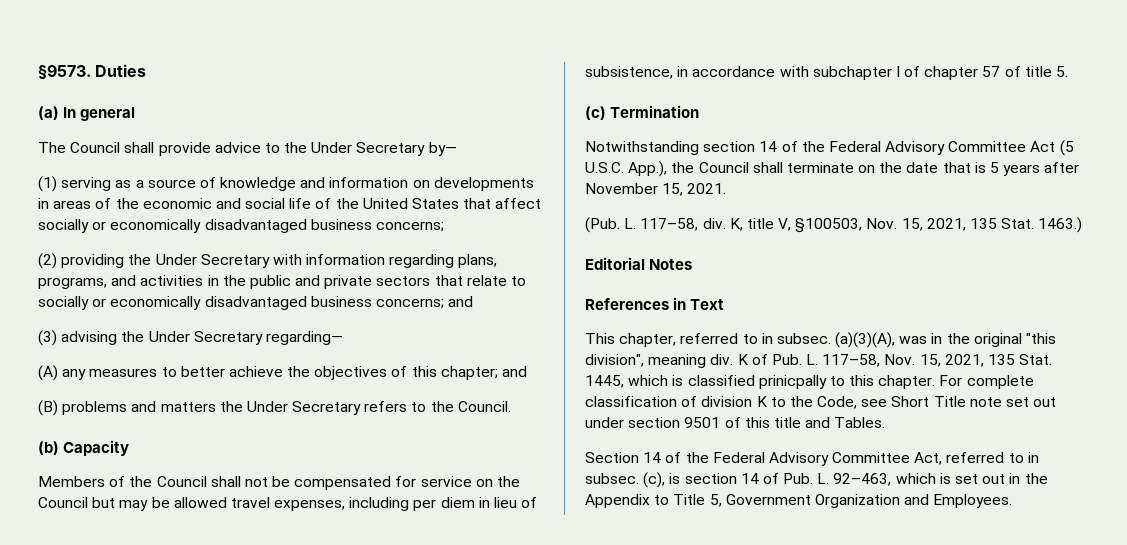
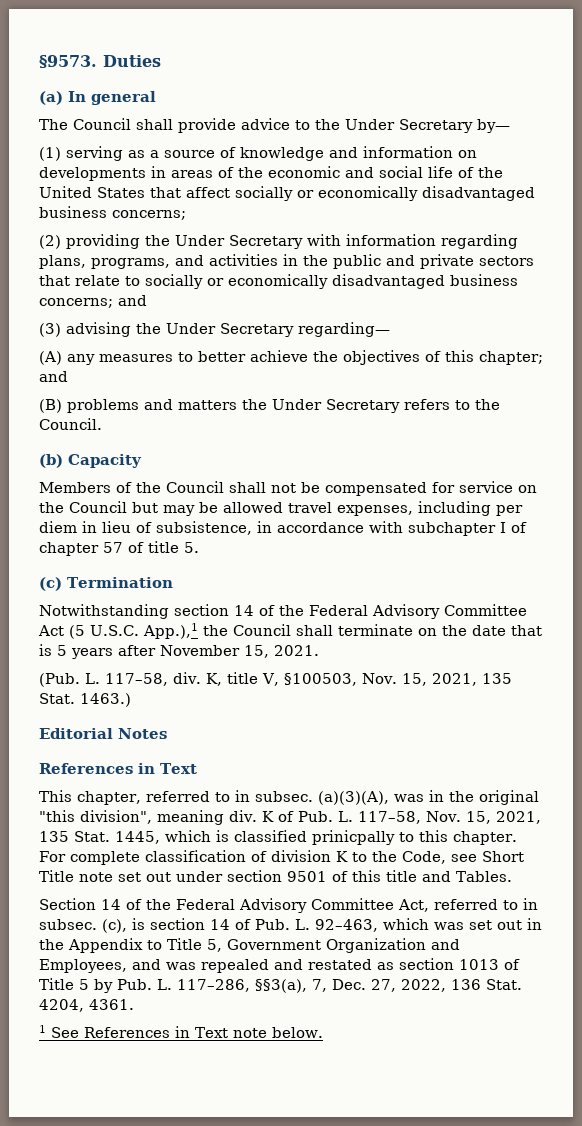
[628,161,668,177] App.), -> [142,623,198,639] App.),1
[939,473,951,484] is -> [434,922,464,930] was
[933,494,1013,508] Employees. -> [39,958,520,973] [39,978,522,993] [39,999,134,1012] [39,1025,323,1038] Employees, and was repealed and restated as section 1013 of Title 5 by Pub. L. 117–286, §§3(a), 7, Dec. 27, 2022, 136 Stat. 4204, 4361. // 1 See References in Text note below.

